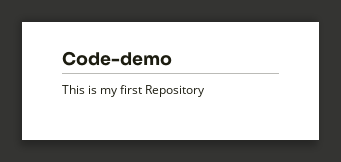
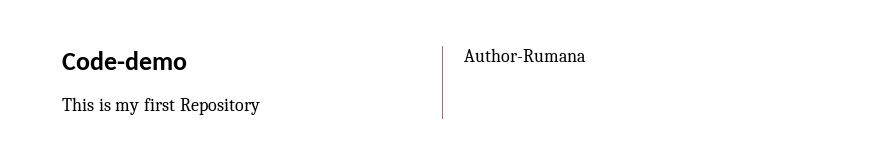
(206, 91) none -> [464,48,586,62] // Author-Rumana

